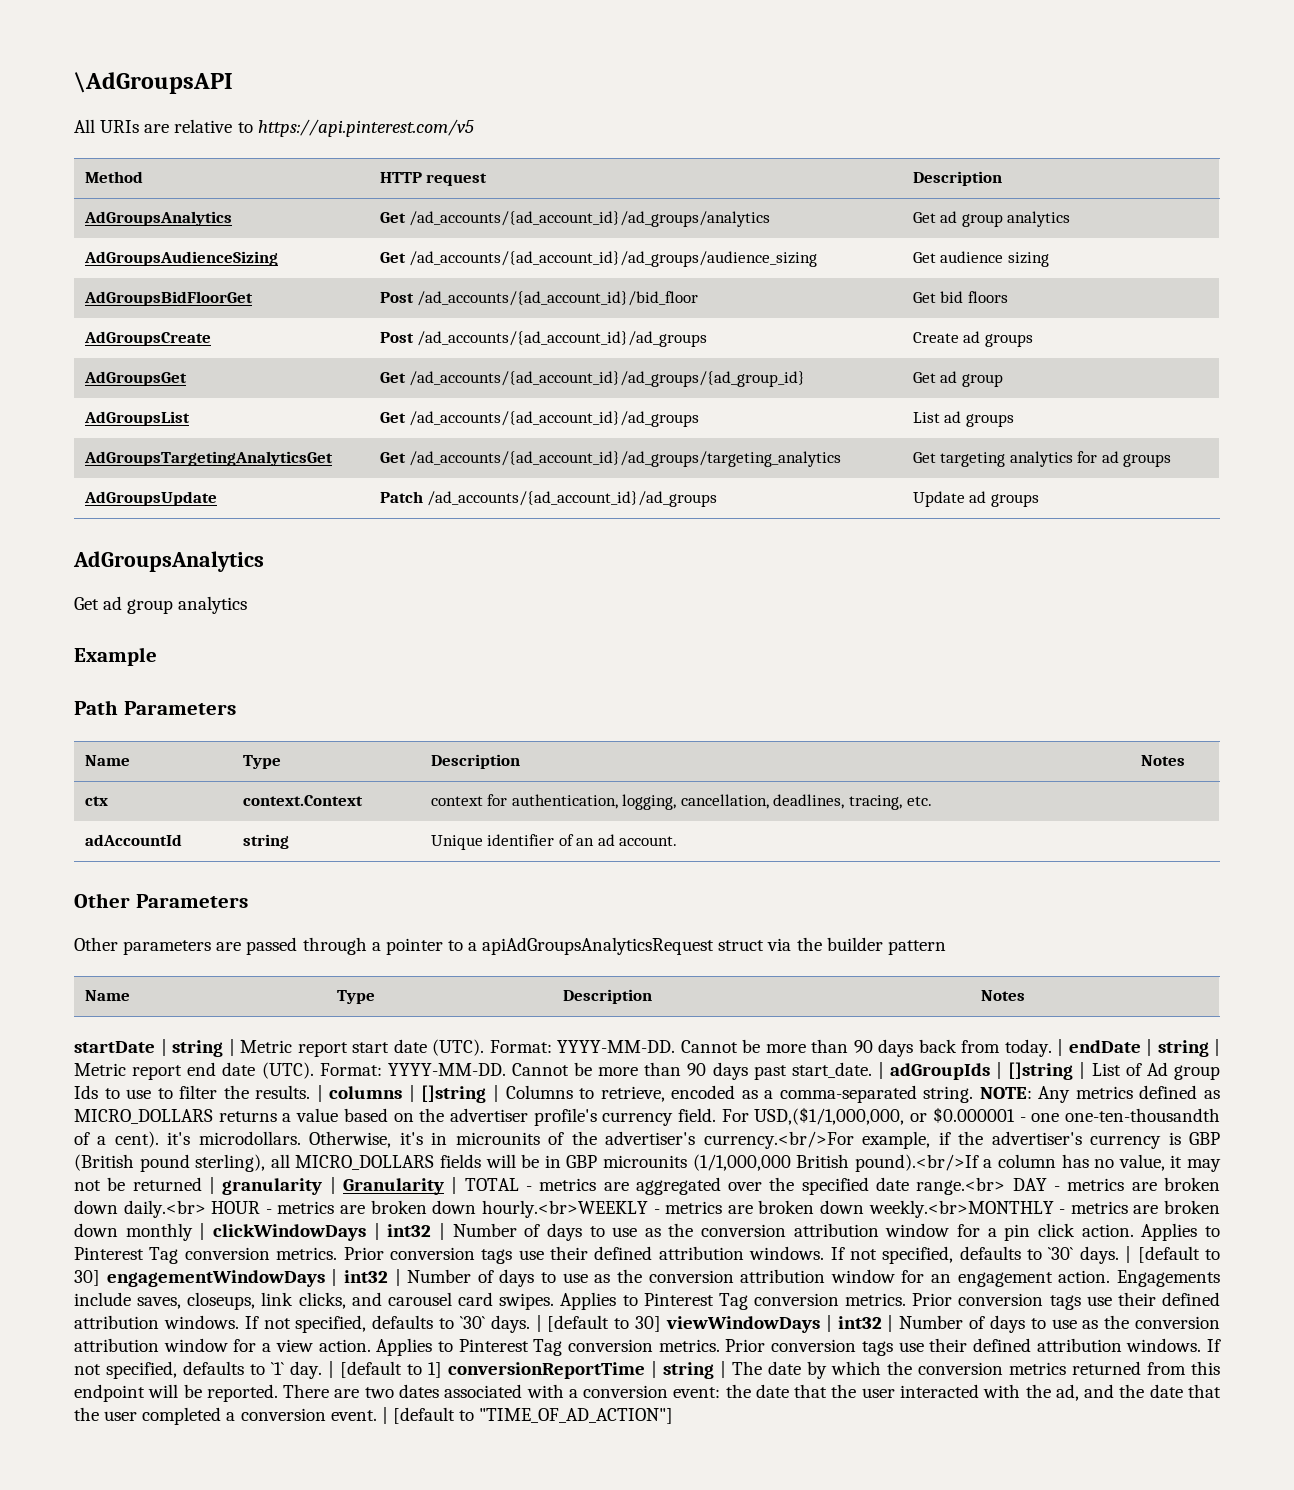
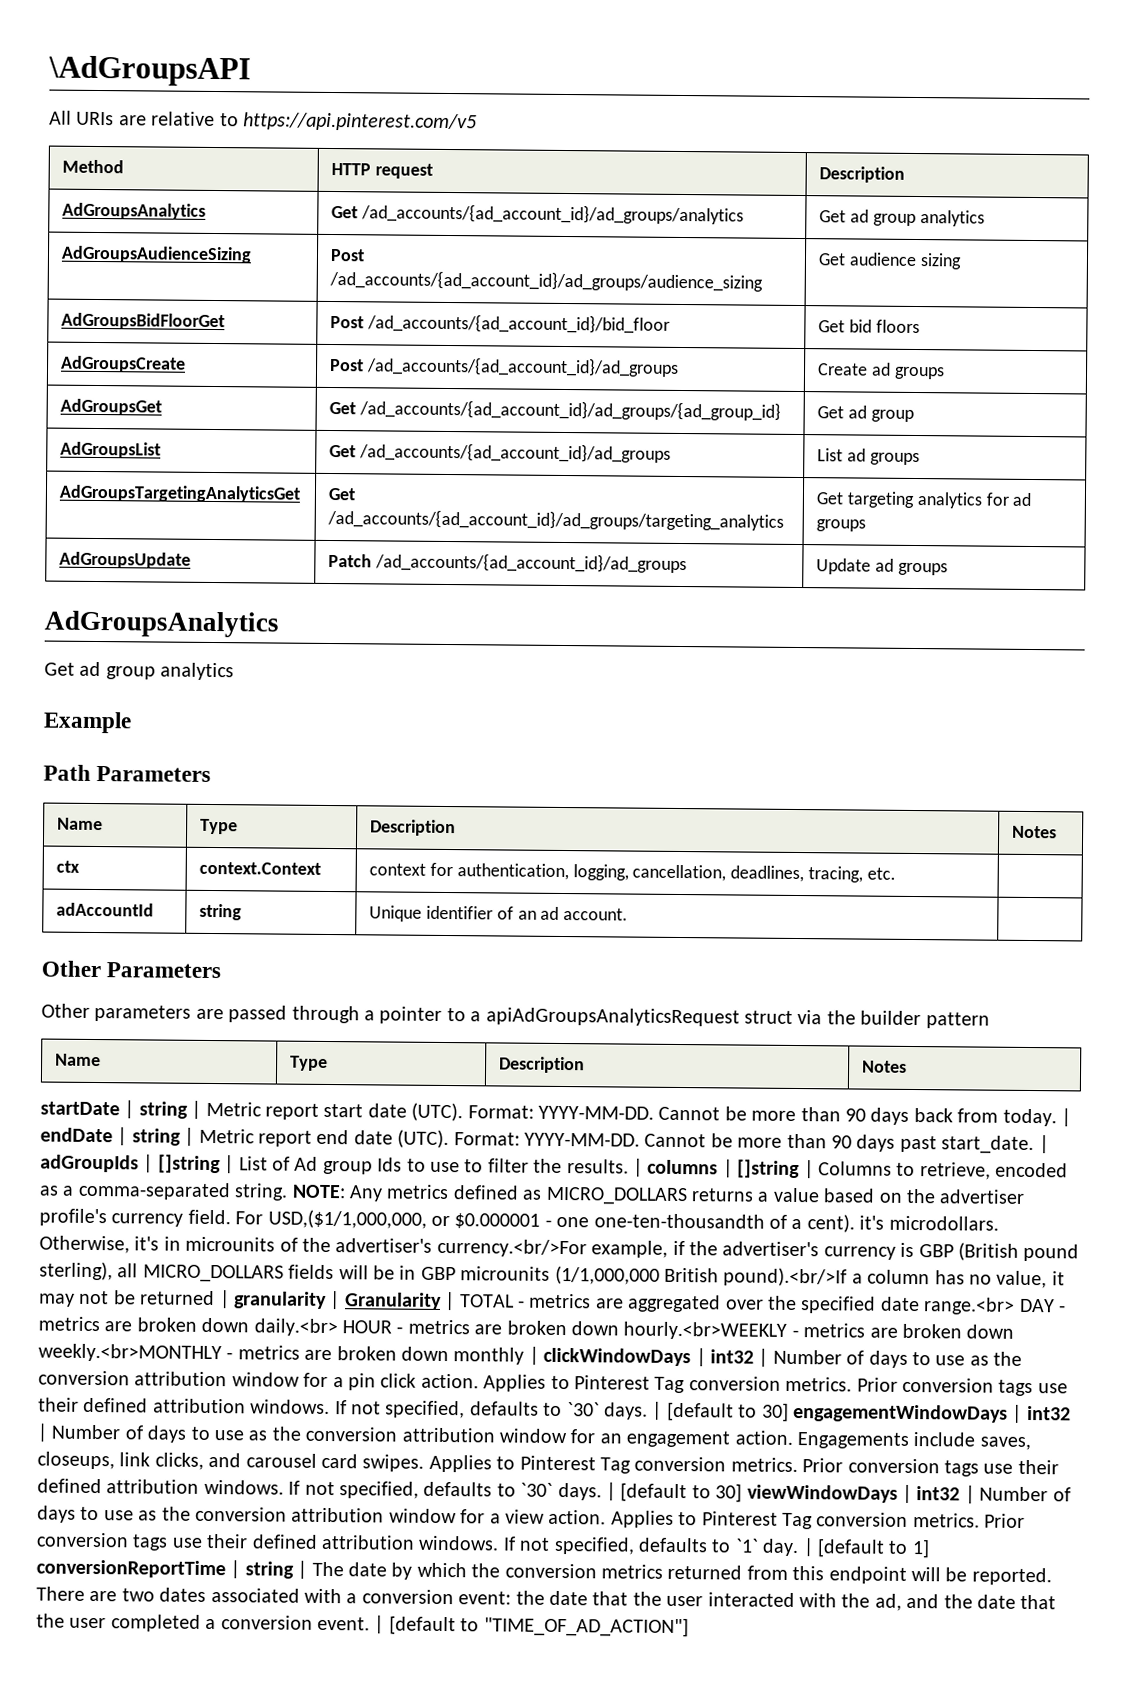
[379,252,406,263] Get -> [330,248,366,262] Post

